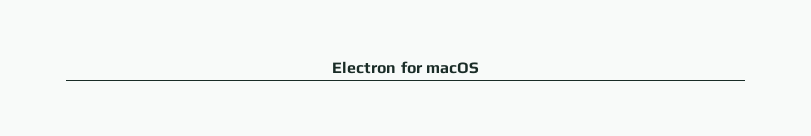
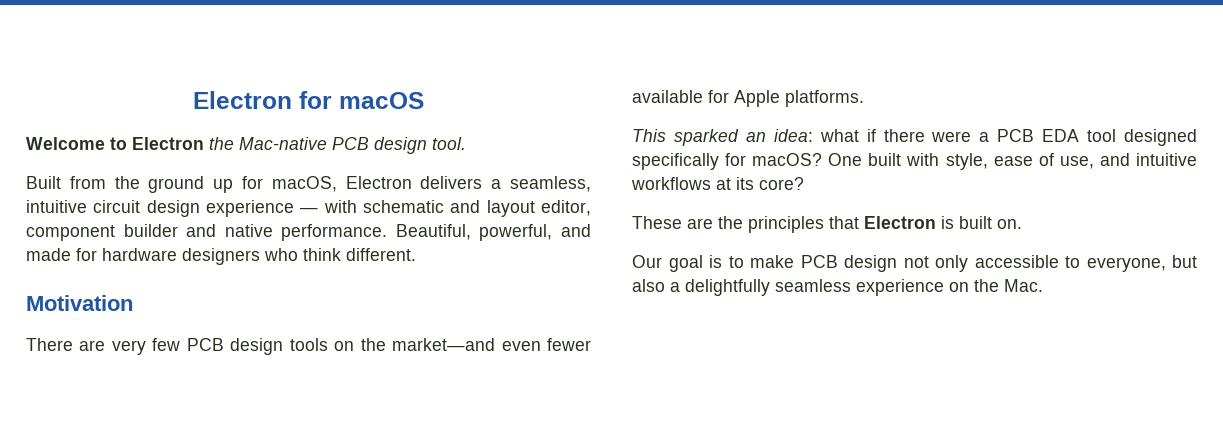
(479, 68) none -> [26,137,466,154] [26,176,591,193] [26,200,591,217] [26,224,591,241] [26,248,416,265] [26,295,133,311] [26,338,591,355] [632,90,864,107] [632,129,1197,146] [632,153,1197,170] [631,177,804,190] [632,216,1022,233] [632,255,1197,272] [632,279,1043,296] // Welcome to Electron the Mac-native PCB design tool. // Built from the ground up for macOS, Electron delivers a seamless, intuitive circuit design experience — with schematic and layout editor, component builder and native performance. Beautiful, powerful, and made for hardware designers who think different. // Motivation // There are very few PCB design tools on the market—and even fewer available for Apple platforms. // This sparked an idea: what if there were a PCB EDA tool designed specifically for macOS? One built with style, ease of use, and intuitive workflows at its core? // These are the principles that Electron is built on. // Our goal is to make PCB design not only accessible to everyone, but also a delightfully seamless experience on the Mac.

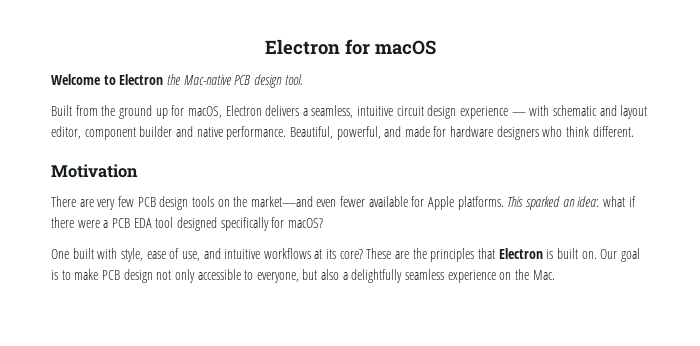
(864, 98) // -> (504, 203) none
(823, 159) none -> (323, 223) //
(804, 183) // -> (363, 254) none
(1022, 224) // -> (597, 255) none

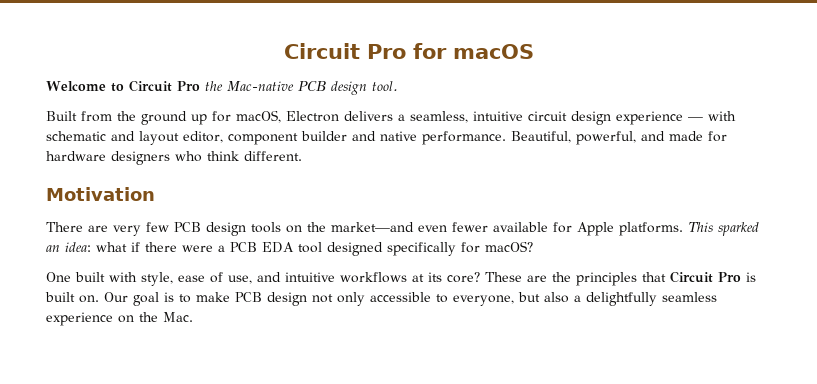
[264,39,340,55] Electron -> [283,43,406,59] Circuit Pro
[119,74,164,85] Electron -> [128,80,200,92] Circuit Pro
[498,248,543,259] Electron -> [670,271,741,283] Circuit Pro

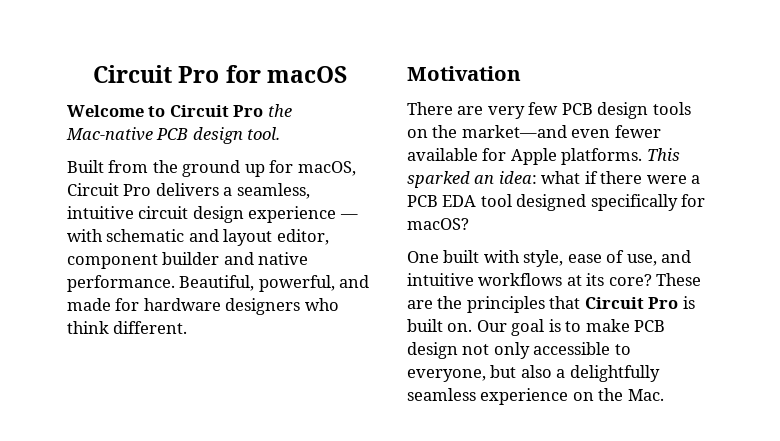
[286,111,339,122] Electron -> [67,183,152,196] Circuit Pro

